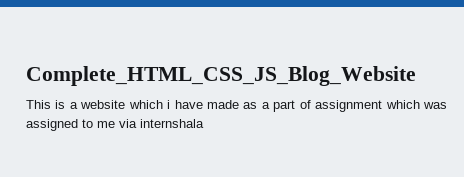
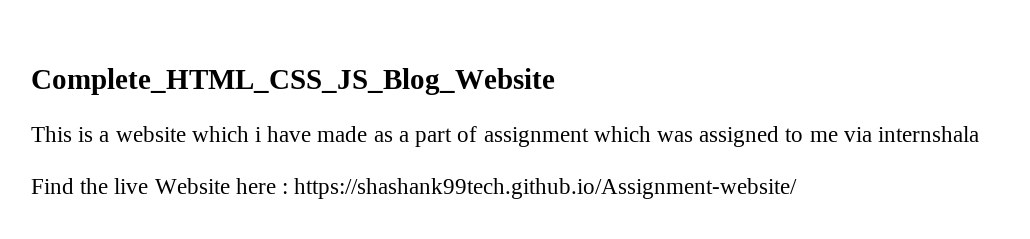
(204, 123) none -> [31,178,798,199] // Find the live Website here : https://shashank99tech.github.io/Assignment-website/

